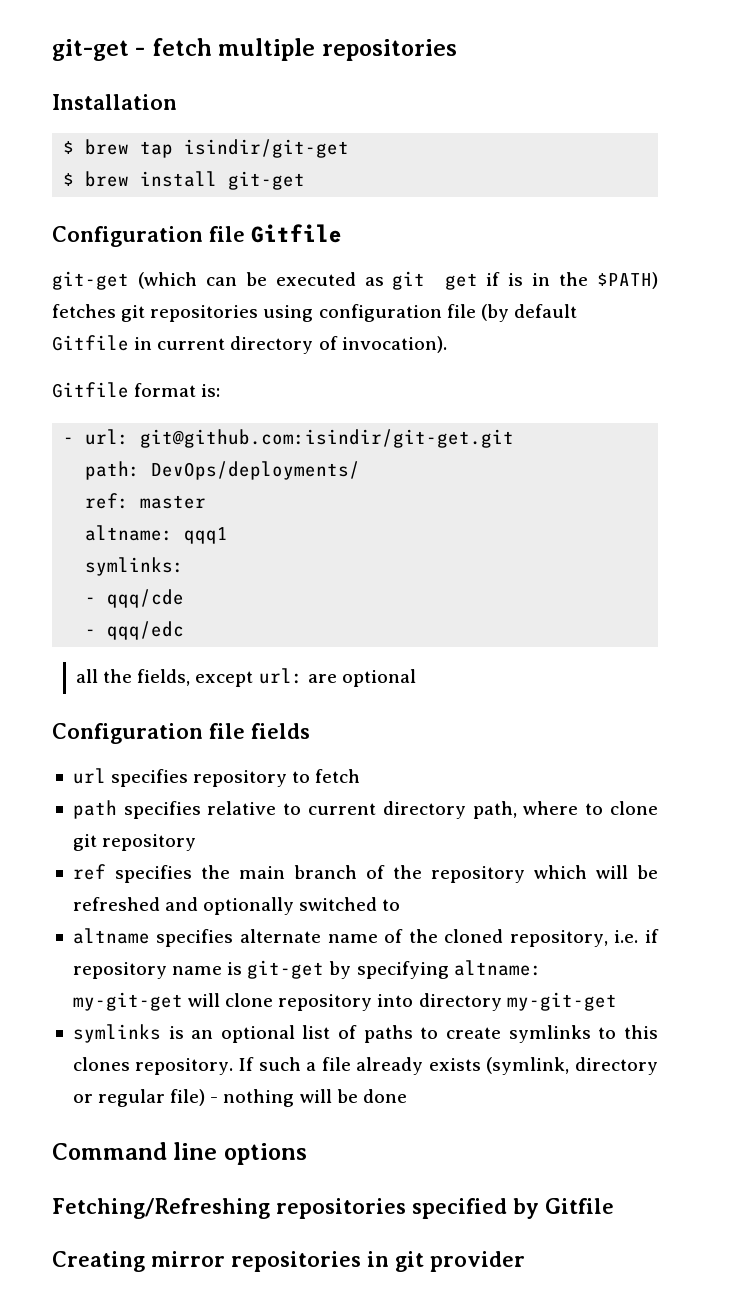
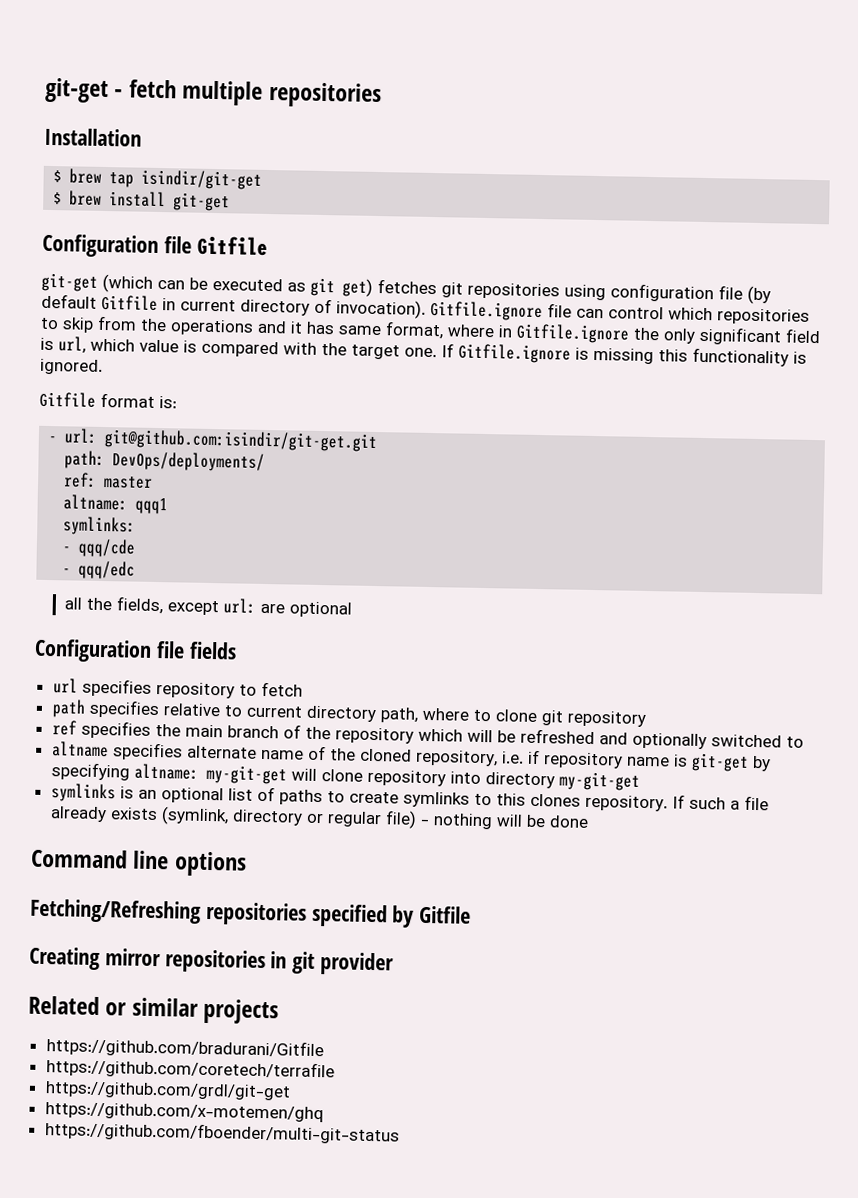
[444,272,658,290] get if is in the $PATH) -> [342,278,373,297] get)
(447, 344) none -> [430,300,810,325] [40,315,821,346] [40,336,807,367] [40,358,103,375] Gitfile.ignore file can control which repositories to skip from the operations and it has same format, where in Gitfile.ignore the only significant field is url, which value is compared with the target one. If Gitfile.ignore is missing this functionality is ignored.
(525, 1261) none -> [28,995,280,1025] [45,1037,324,1060] [45,1058,335,1081] [44,1081,291,1101] [44,1102,324,1123] [44,1121,400,1145] // Related or similar projects // https://github.com/bradurani/Gitfile // https://github.com/coretech/terrafile // https://github.com/grdl/git-get // https://github.com/x-motemen/ghq // https://github.com/fboender/multi-git-status

